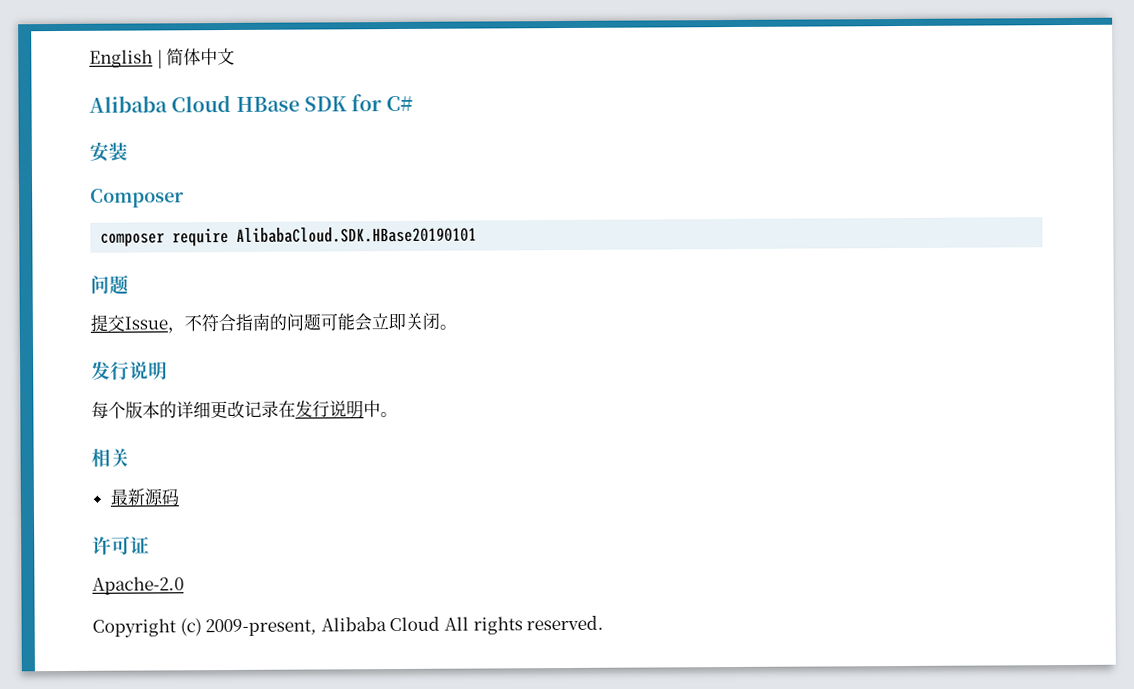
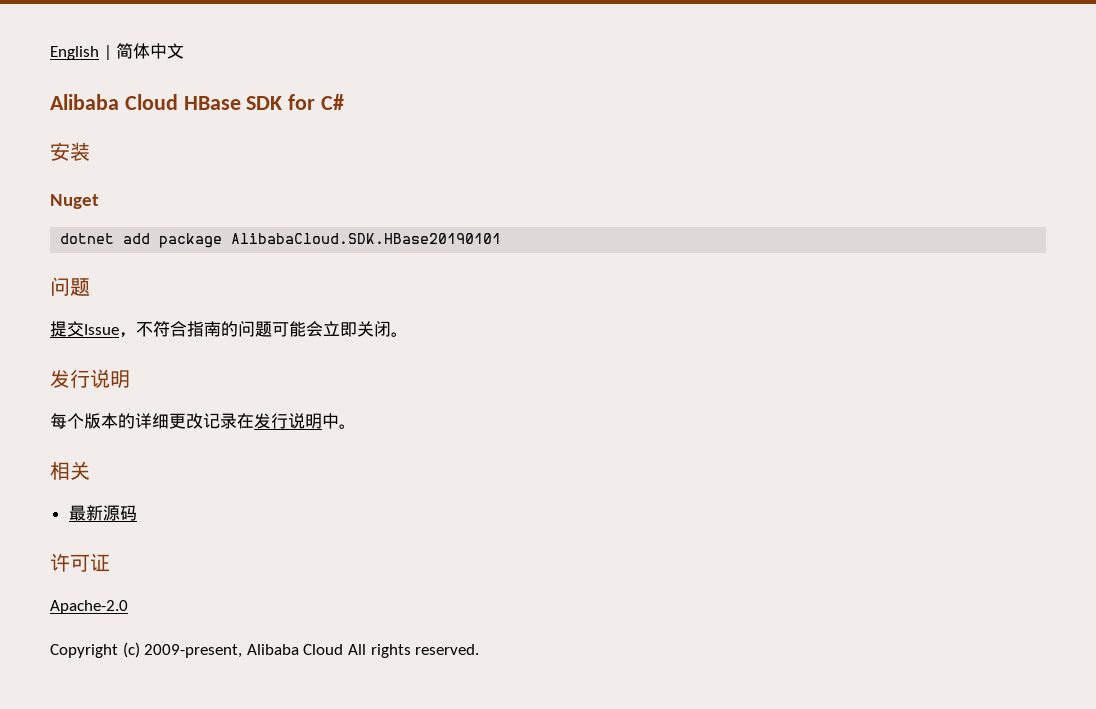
[90,188,184,208] [100,228,230,247] Composer // composer require -> [50,194,99,209] [60,233,223,248] Nuget // dotnet add package

